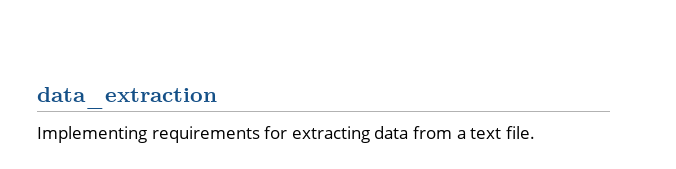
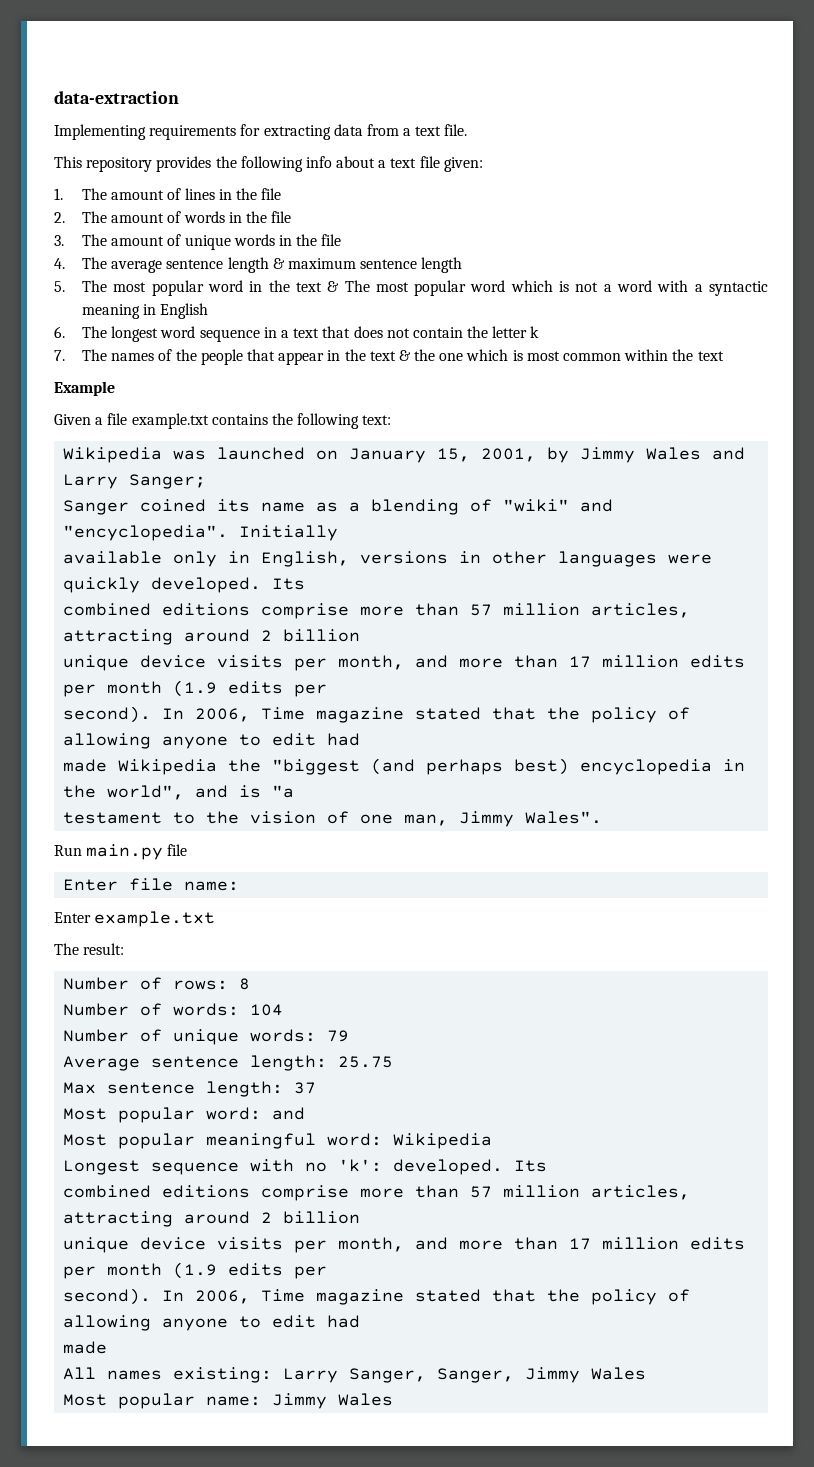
[37,87,217,109] data_extraction -> [54,91,179,104] data-extraction
(535, 132) none -> [54,156,483,172] [54,188,282,200] [54,211,292,223] [54,234,342,250] [54,257,463,273] [54,280,768,296] [82,303,209,319] [54,326,540,342] [54,349,724,365] [54,381,115,396] [54,413,392,429] [63,447,746,463] [63,474,207,489] [63,499,614,515] [63,525,339,541] [63,551,713,567] [63,577,306,593] [63,603,691,619] [63,629,361,645] [63,655,746,671] [63,680,328,697] [63,706,691,723] [63,733,361,749] [63,758,746,775] [63,785,295,800] [63,811,603,827] [54,844,188,860] [63,878,240,891] [54,911,216,927] [54,943,125,955] [63,977,251,990] [63,1003,284,1016] [63,1029,350,1045] [63,1055,394,1071] [63,1081,317,1097] [63,1107,306,1123] [63,1133,493,1149] [63,1159,548,1175] [63,1185,691,1201] [63,1211,361,1227] [63,1237,746,1253] [63,1262,328,1279] [63,1288,691,1305] [63,1315,361,1331] [63,1341,108,1354] [63,1367,647,1383] [63,1393,394,1409] // This repository provides the following info about a text file given: // 1. The amount of lines in the file // 2. The amount of words in the file // 3. The amount of unique words in the file // 4. The average sentence length & maximum sentence length // 5. The most popular word in the text & The most popular word which is not a word with a syntactic meaning in English // 6. The longest word sequence in a text that does not contain the letter k // 7. The names of the people that appear in the text & the one which is most common within the text // Example // Given a file example.txt contains the following text: // Wikipedia was launched on January 15, 2001, by Jimmy Wales and Larry Sanger; // Sanger coined its name as a blending of "wiki" and "encyclopedia". Initially // available only in English, versions in other languages were quickly developed. Its // combined editions comprise more than 57 million articles, attracting around 2 billion // unique device visits per month, and more than 17 million edits per month (1.9 edits per // second). In 2006, Time magazine stated that the policy of allowing anyone to edit had // made Wikipedia the "biggest (and perhaps best) encyclopedia in the world", and is "a // testament to the vision of one man, Jimmy Wales". // Run main.py file // Enter file name: // Enter example.txt // The result: // Number of rows: 8 // Number of words: 104 // Number of unique words: 79 // Average sentence length: 25.75 // Max sentence length: 37 // Most popular word: and // Most popular meaningful word: Wikipedia // Longest sequence with no 'k': developed. Its // combined editions comprise more than 57 million articles, attracting around 2 billion // unique device visits per month, and more than 17 million edits per month (1.9 edits per // second). In 2006, Time magazine stated that the policy of allowing anyone to edit had // made // All names existing: Larry Sanger, Sanger, Jimmy Wales // Most popular name: Jimmy Wales

